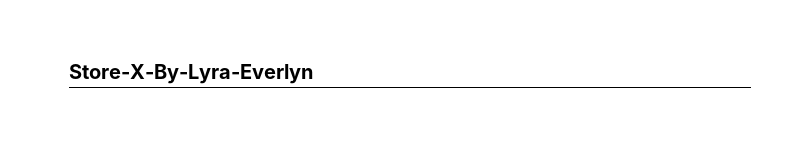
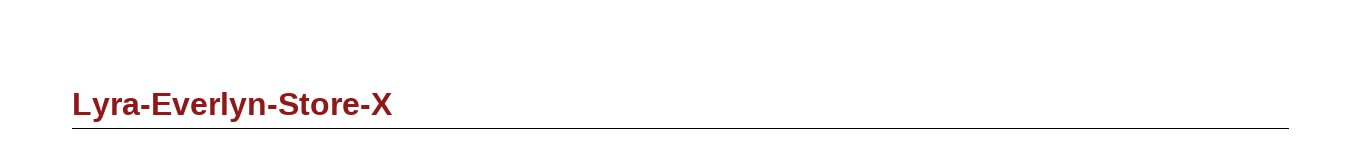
[69,64,313,84] Store-X-By-Lyra-Everlyn -> [72,92,393,122] Lyra-Everlyn-Store-X

